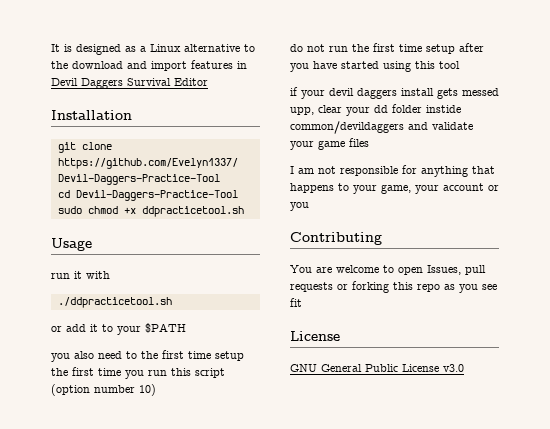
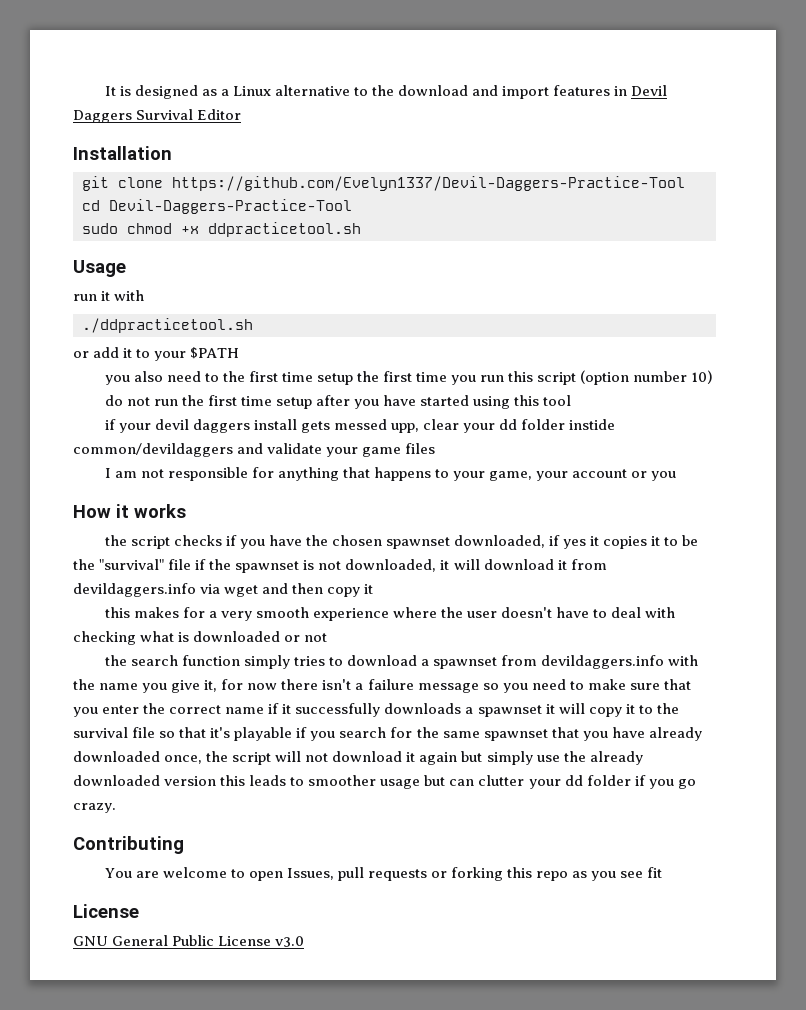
(309, 206) none -> [73,504,186,518] [104,535,699,549] [73,559,607,573] [73,583,374,597] [104,607,676,621] [73,631,328,645] [104,655,699,669] [73,679,691,693] [73,703,679,717] [73,727,702,741] [73,751,643,765] [73,775,696,789] [73,803,116,813] // How it works // the script checks if you have the chosen spawnset downloaded, if yes it copies it to be the "survival" file if the spawnset is not downloaded, it will download it from devildaggers.info via wget and then copy it // this makes for a very smooth experience where the user doesn't have to deal with checking what is downloaded or not // the search function simply tries to download a spawnset from devildaggers.info with the name you give it, for now there isn't a failure message so you need to make sure that you enter the correct name if it successfully downloads a spawnset it will copy it to the survival file so that it's playable if you search for the same spawnset that you have already downloaded once, the script will not download it again but simply use the already downloaded version this leads to smoother usage but can clutter your dd folder if you go crazy.

